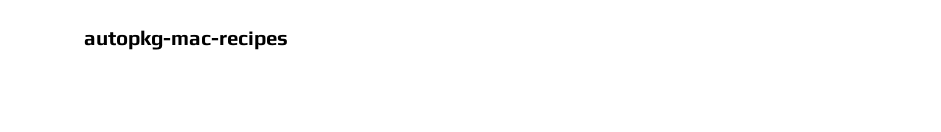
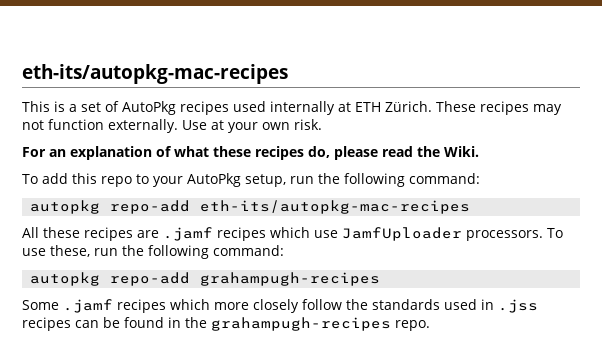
[84,30,288,50] autopkg-mac-recipes -> [22,64,288,84] [22,101,562,115] [22,119,322,133] [22,146,479,160] [22,173,480,187] [30,200,471,214] [22,227,563,241] [22,245,284,259] [30,272,381,286] [22,299,538,313] [22,317,430,331] eth-its/autopkg-mac-recipes // This is a set of AutoPkg recipes used internally at ETH Zürich. These recipes may not function externally. Use at your own risk. // For an explanation of what these recipes do, please read the Wiki. // To add this repo to your AutoPkg setup, run the following command: // autopkg repo-add eth-its/autopkg-mac-recipes // All these recipes are .jamf recipes which use JamfUploader processors. To use these, run the following command: // autopkg repo-add grahampugh-recipes // Some .jamf recipes which more closely follow the standards used in .jss recipes can be found in the grahampugh-recipes repo.

